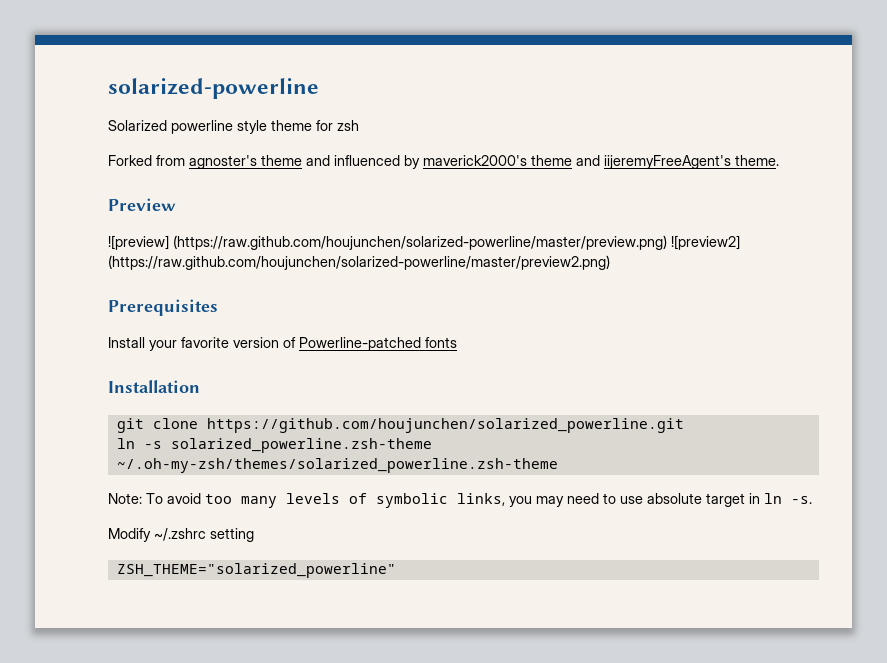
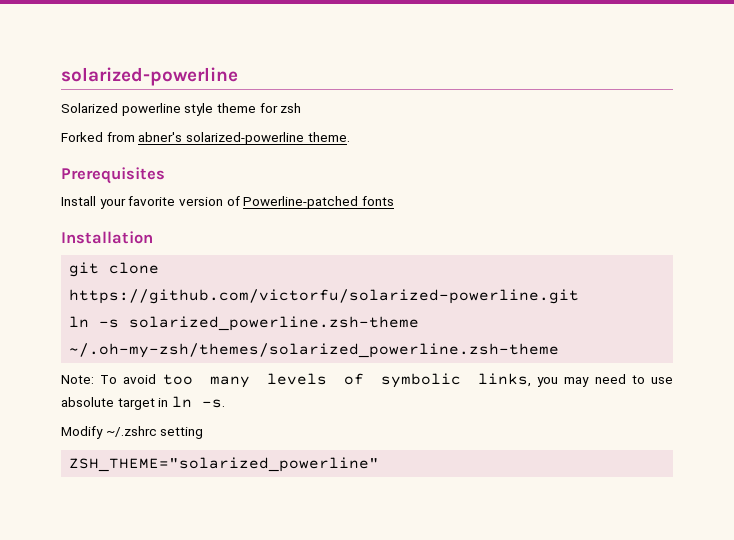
[189,155,779,169] [108,198,176,211] [108,235,740,250] [108,255,610,270] agnoster's theme and influenced by maverick2000's theme and iijeremyFreeAgent's theme. // Preview // ![preview] (https://raw.github.com/houjunchen/solarized-powerline/master/preview.png) ![preview2] (https://raw.github.com/houjunchen/solarized-powerline/master/preview2.png) -> [138,132,350,145] abner's solarized-powerline theme.
[206,418,684,433] https://github.com/houjunchen/solarized_powerline.git -> [69,289,580,304] https://github.com/victorfu/solarized-powerline.git

